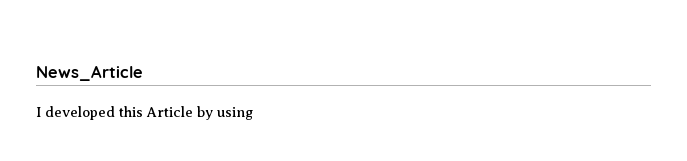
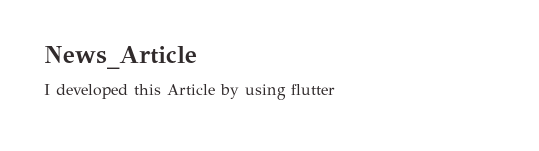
(253, 113) none -> [291,84,335,95] flutter

